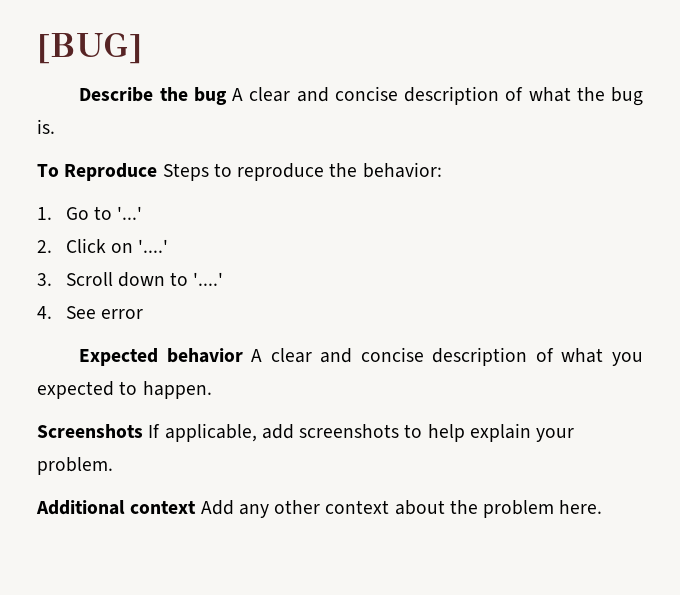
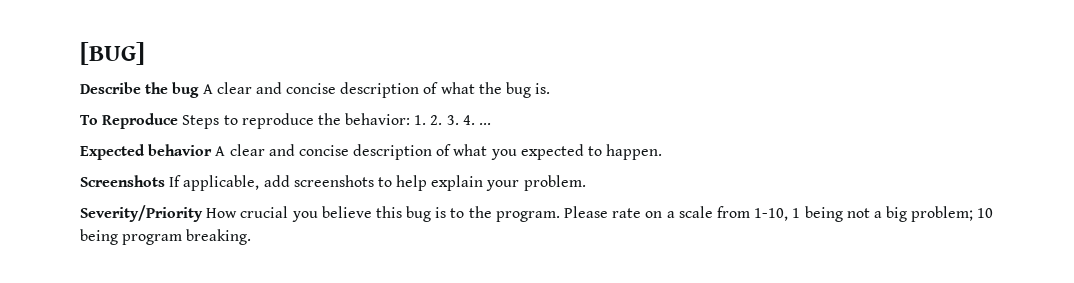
[37,206,143,220] [37,238,169,253] [37,272,224,287] [37,306,143,319] // 1. Go to '...' // 2. Click on '....' // 3. Scroll down to '....' // 4. See error -> [414,115,492,125] 1. 2. 3. 4. ...
[36,500,603,518] Additional context Add any other context about the problem here. -> [80,205,994,222] [80,229,252,245] Severity/Priority How crucial you believe this bug is to the program. Please rate on a scale from 1-10, 1 being not a big problem; 10 being program breaking.

